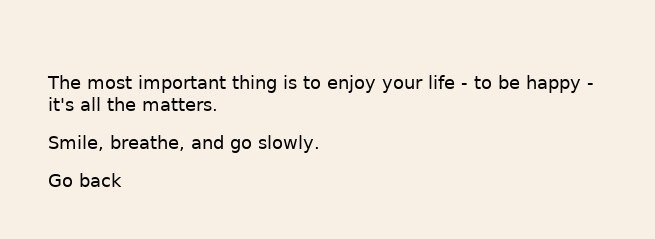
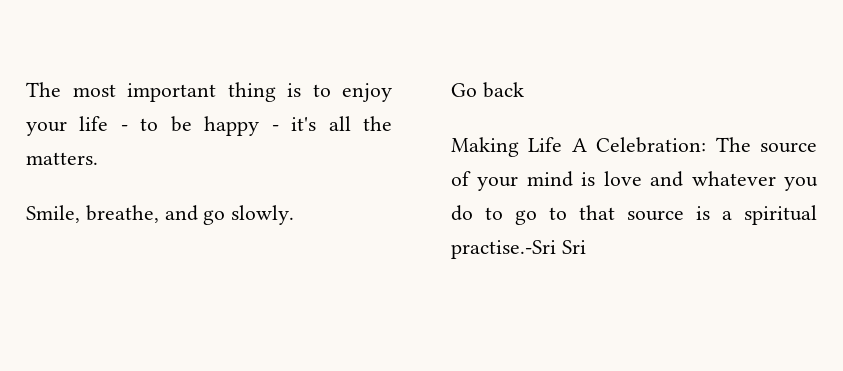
(122, 180) none -> [451,137,817,157] [451,171,818,191] [451,205,817,225] [451,240,586,259] // Making Life A Celebration: The source of your mind is love and whatever you do to go to that source is a spiritual practise.-Sri Sri

